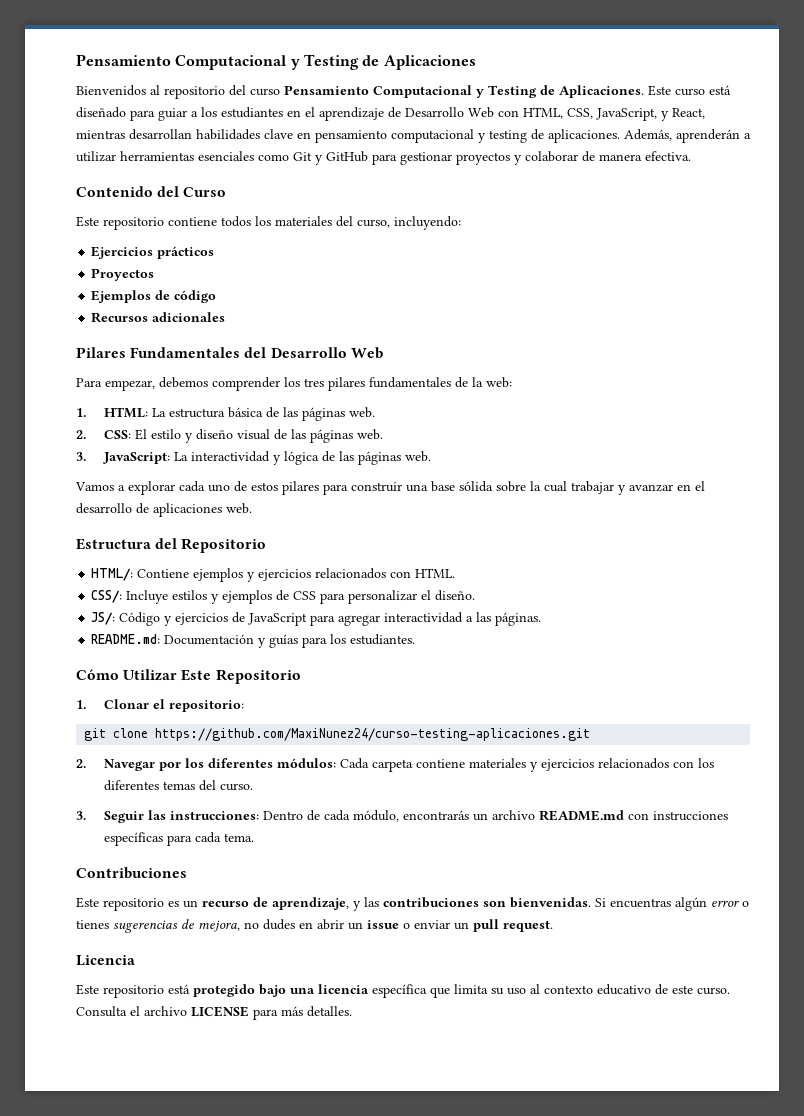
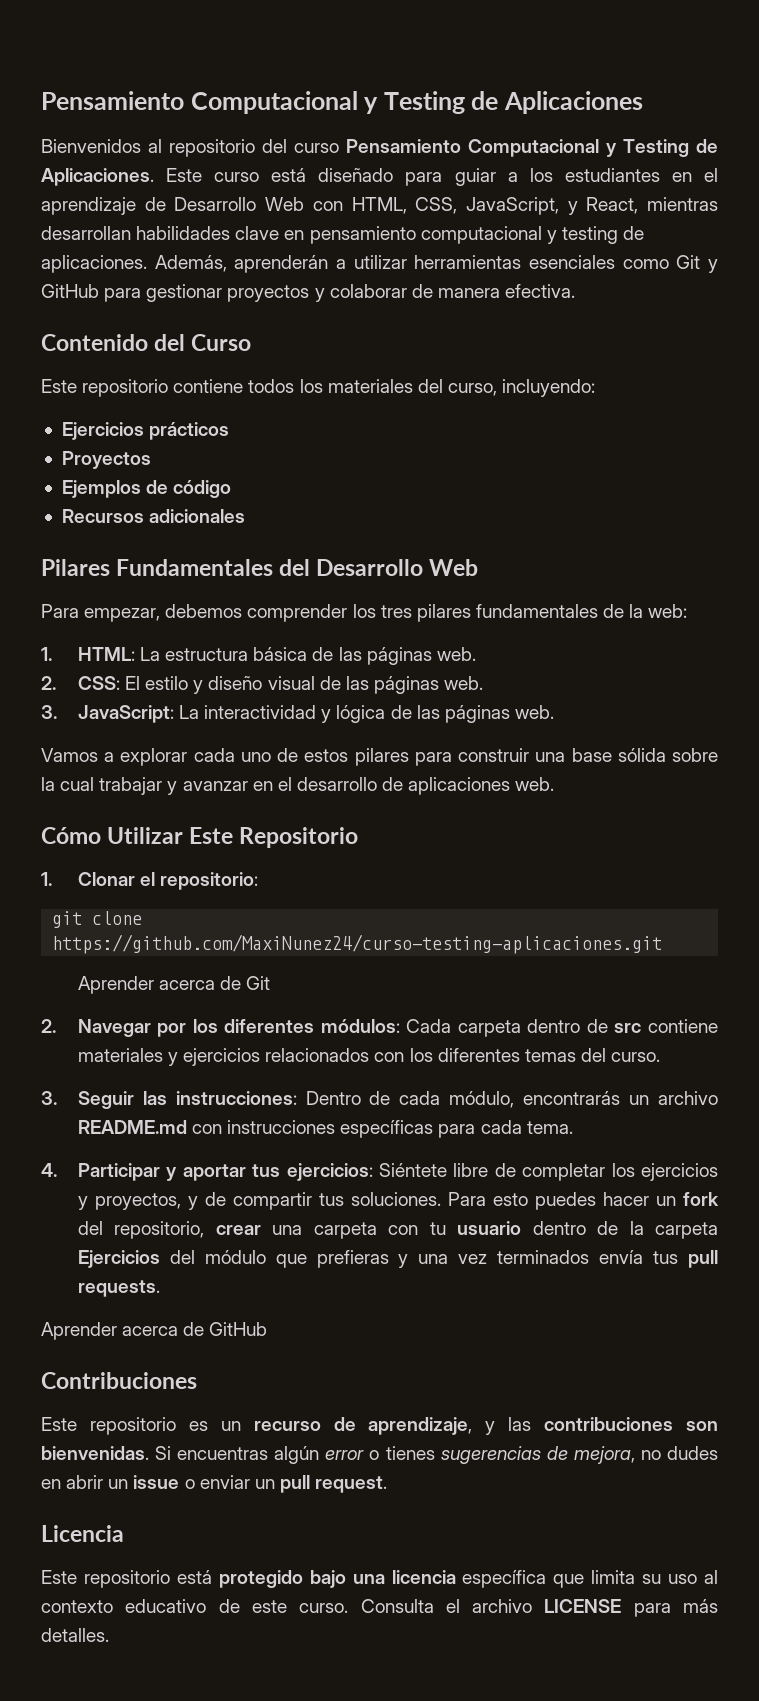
[76,538,267,553] [91,568,456,582] [91,590,476,604] [91,612,542,626] [91,634,416,648] // Estructura del Repositorio // HTML/: Contiene ejemplos y ejercicios relacionados con HTML. // CSS/: Incluye estilos y ejemplos de CSS para personalizar el diseño. // JS/: Código y ejercicios de JavaScript para agregar interactividad a las páginas. // README.md: Documentación y guías para los estudiantes. -> (555, 784) none
(591, 734) none -> [77,976,271,994] // Aprender acerca de Git
(413, 765) none -> [527,1019,642,1033] dentro de src
(254, 837) none -> [41,1163,719,1181] [77,1192,720,1210] [77,1221,719,1239] [77,1250,719,1268] [77,1280,160,1297] [41,1322,268,1340] // 4. Participar y aportar tus ejercicios: Siéntete libre de completar los ejercicios y proyectos, y de compartir tus soluciones. Para esto puedes hacer un fork del repositorio, crear una carpeta con tu usuario dentro de la carpeta Ejercicios del módulo que prefieras y una vez terminados envía tus pull requests. // Aprender acerca de GitHub

